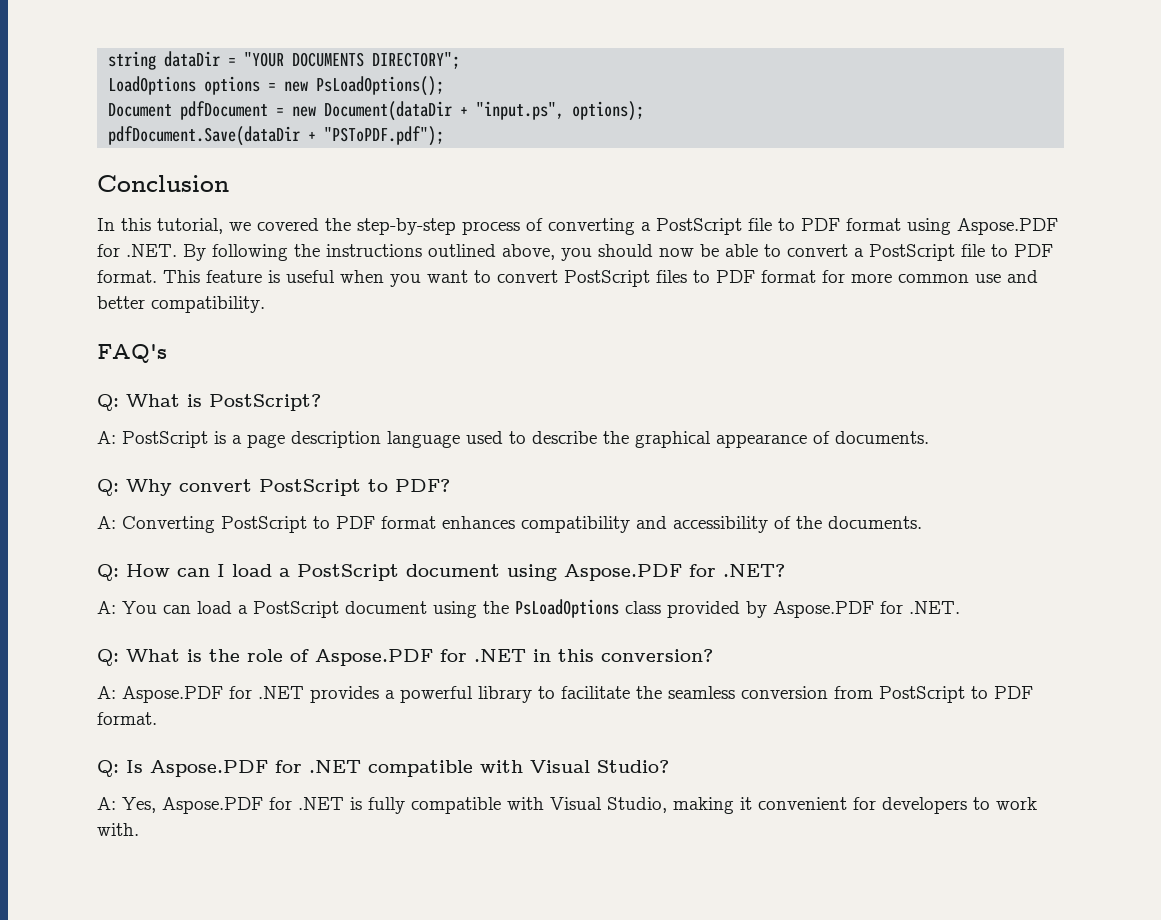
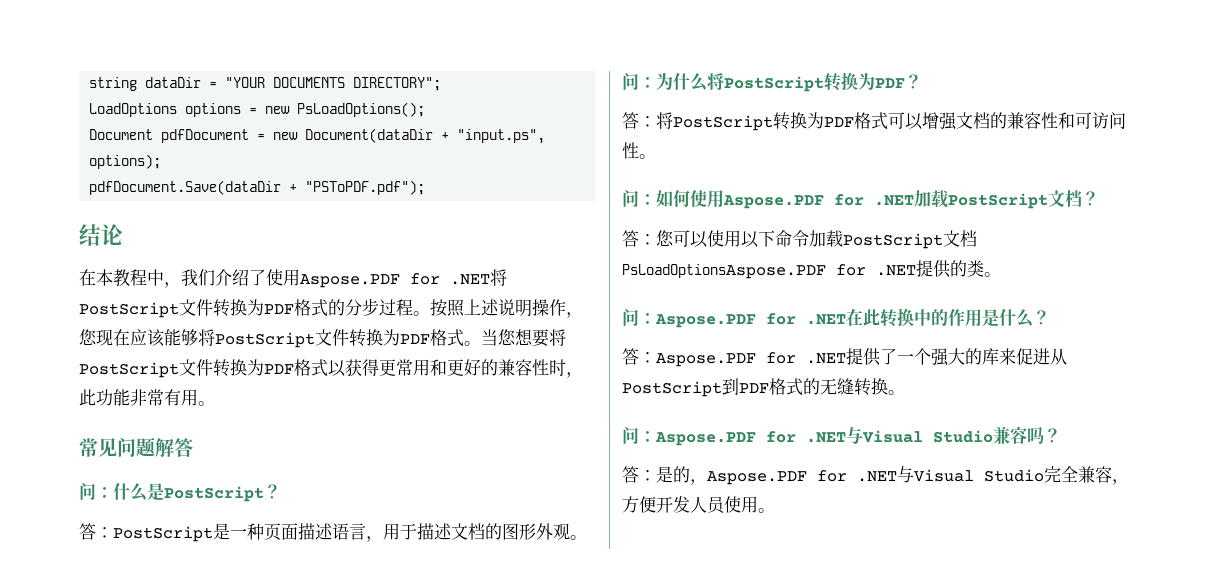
[97,175,229,192] [97,218,1058,235] [97,244,1053,261] [97,270,1038,287] [97,296,265,313] [97,344,167,363] [97,394,321,411] [97,431,929,448] [97,479,450,496] [97,516,922,533] [97,564,785,581] [97,599,960,618] [97,649,713,666] [97,686,1033,703] [97,712,157,725] [97,760,669,777] [97,797,1037,814] [97,823,139,836] Conclusion // In this tutorial, we covered the step-by-step process of converting a PostScript file to PDF format using Aspose.PDF for .NET. By following the instructions outlined above, you should now be able to convert a PostScript file to PDF format. This feature is useful when you want to convert PostScript files to PDF format for more common use and better compatibility. // FAQ's // Q: What is PostScript? // A: PostScript is a page description language used to describe the graphical appearance of documents. // Q: Why convert PostScript to PDF? // A: Converting PostScript to PDF format enhances compatibility and accessibility of the documents. // Q: How can I load a PostScript document using Aspose.PDF for .NET? // A: You can load a PostScript document using the PsLoadOptions class provided by Aspose.PDF for .NET. // Q: What is the role of Aspose.PDF for .NET in this conversion? // A: Aspose.PDF for .NET provides a powerful library to facilitate the seamless conversion from PostScript to PDF format. // Q: Is Aspose.PDF for .NET compatible with Visual Studio? // A: Yes, Aspose.PDF for .NET is fully compatible with Visual Studio, making it convenient for developers to work with. -> [79,224,123,246] [79,269,507,288] [79,298,583,318] [79,329,566,348] [79,359,583,378] [79,389,215,406] [79,437,193,457] [79,483,281,502] [79,523,587,542] [622,72,922,92] [622,112,1126,131] [622,142,656,159] [622,190,1099,209] [622,230,977,249] [622,260,1001,279] [622,308,1050,328] [622,348,1067,367] [622,378,905,397] [622,426,1061,446] [622,466,1129,485] [622,496,775,514] 结论 // 在本教程中，我们介绍了使用Aspose.PDF for .NET将PostScript文件转换为PDF格式的分步过程。按照上述说明操作，您现在应该能够将PostScript文件转换为PDF格式。当您想要将PostScript文件转换为PDF格式以获得更常用和更好的兼容性时，此功能非常有用。 // 常见问题解答 // 问：什么是PostScript？ // 答：PostScript是一种页面描述语言，用于描述文档的图形外观。 // 问：为什么将PostScript转换为PDF？ // 答：将PostScript转换为PDF格式可以增强文档的兼容性和可访问性。 // 问：如何使用Aspose.PDF for .NET加载PostScript文档？ // 答：您可以使用以下命令加载PostScript文档PsLoadOptionsAspose.PDF for .NET提供的类。 // 问：Aspose.PDF for .NET在此转换中的作用是什么？ // 答：Aspose.PDF for .NET提供了一个强大的库来促进从PostScript到PDF格式的无缝转换。 // 问：Aspose.PDF for .NET与Visual Studio兼容吗？ // 答：是的，Aspose.PDF for .NET与Visual Studio完全兼容，方便开发人员使用。

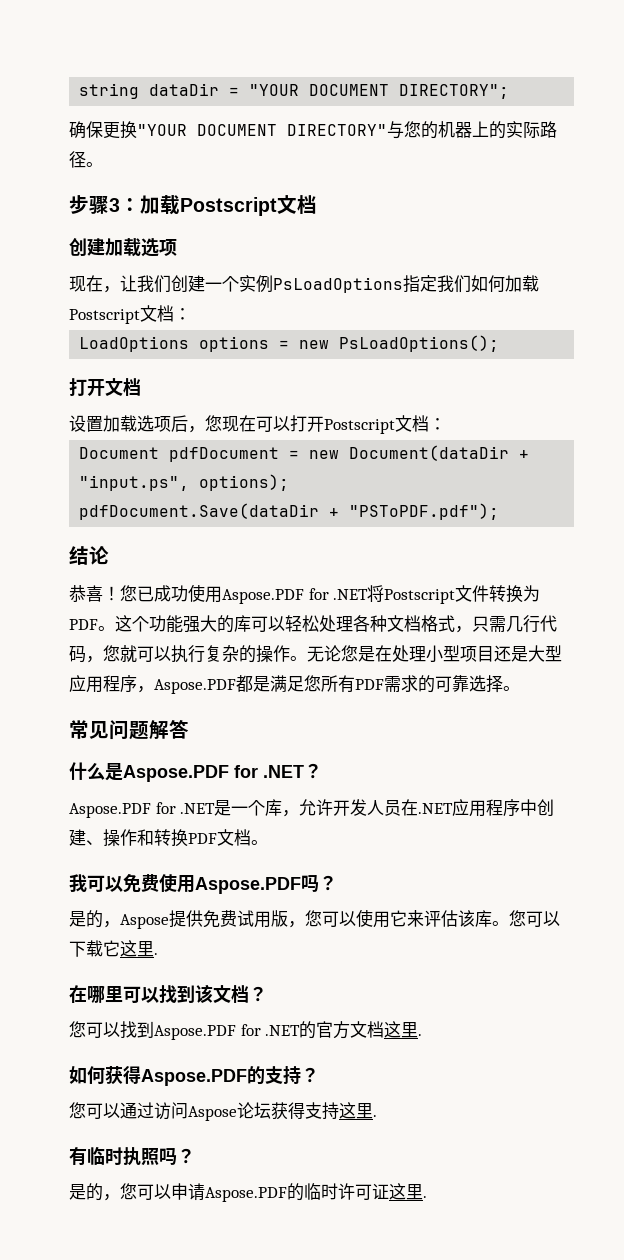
[273,77,346,88] DOCUMENTS -> [309,84,390,96] DOCUMENT
(442, 84) none -> [69,121,557,139] [69,151,103,168] [69,195,317,216] [69,238,177,257] [69,275,539,293] [69,305,191,324] // 确保更换"YOUR DOCUMENT DIRECTORY"与您的机器上的实际路径。 // 步骤3：加载Postscript文档 // 创建加载选项 // 现在，让我们创建一个实例PsLoadOptions指定我们如何加载Postscript文档：
(426, 109) none -> [69,378,141,396] [69,415,446,434] // 打开文档 // 设置加载选项后，您现在可以打开Postscript文档：
[79,269,266,288] 在本教程中，我们介绍了 -> [69,585,188,602] 恭喜！您已成功
[79,298,583,318] [79,329,566,348] [79,359,583,378] [79,389,215,406] [79,437,193,457] [79,483,281,502] [79,523,587,542] [622,72,922,92] [622,112,1126,131] [622,142,656,159] [622,190,1099,209] [622,230,977,249] [622,260,1001,279] [622,308,1050,328] [622,348,1067,367] [622,378,905,397] [622,426,1061,446] [622,466,1129,485] [622,496,775,514] PostScript文件转换为PDF格式的分步过程。按照上述说明操作，您现在应该能够将PostScript文件转换为PDF格式。当您想要将PostScript文件转换为PDF格式以获得更常用和更好的兼容性时，此功能非常有用。 // 常见问题解答 // 问：什么是PostScript？ // 答：PostScript是一种页面描述语言，用于描述文档的图形外观。 // 问：为什么将PostScript转换为PDF？ // 答：将PostScript转换为PDF格式可以增强文档的兼容性和可访问性。 // 问：如何使用Aspose.PDF for .NET加载PostScript文档？ // 答：您可以使用以下命令加载PostScript文档PsLoadOptionsAspose.PDF for .NET提供的类。 // 问：Aspose.PDF for .NET在此转换中的作用是什么？ // 答：Aspose.PDF for .NET提供了一个强大的库来促进从PostScript到PDF格式的无缝转换。 // 问：Aspose.PDF for .NET与Visual Studio兼容吗？ // 答：是的，Aspose.PDF for .NET与Visual Studio完全兼容，方便开发人员使用。 -> [384,585,541,604] [69,615,557,633] [69,645,562,663] [69,675,520,694] [69,719,189,740] [69,762,322,782] [69,799,555,818] [69,829,268,847] [69,873,337,894] [69,909,560,929] [69,940,158,957] [69,984,267,1004] [69,1021,423,1040] [69,1065,319,1086] [69,1102,377,1121] [69,1146,195,1166] [69,1183,427,1202] Postscript文件转换为PDF。这个功能强大的库可以轻松处理各种文档格式，只需几行代码，您就可以执行复杂的操作。无论您是在处理小型项目还是大型应用程序，Aspose.PDF都是满足您所有PDF需求的可靠选择。 // 常见问题解答 // 什么是Aspose.PDF for .NET？ // Aspose.PDF for .NET是一个库，允许开发人员在.NET应用程序中创建、操作和转换PDF文档。 // 我可以免费使用Aspose.PDF吗？ // 是的，Aspose提供免费试用版，您可以使用它来评估该库。您可以下载它这里. // 在哪里可以找到该文档？ // 您可以找到Aspose.PDF for .NET的官方文档这里. // 如何获得Aspose.PDF的支持？ // 您可以通过访问Aspose论坛获得支持这里. // 有临时执照吗？ // 是的，您可以申请Aspose.PDF的临时许可证这里.

